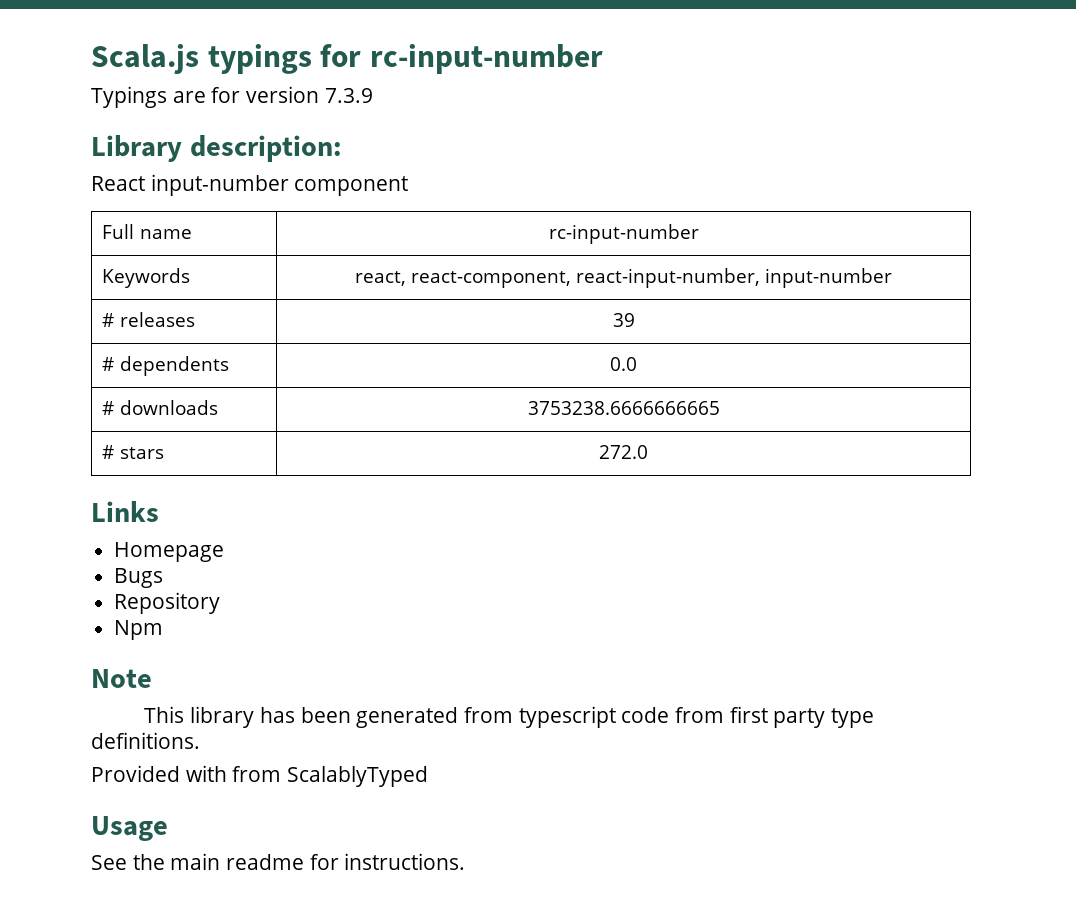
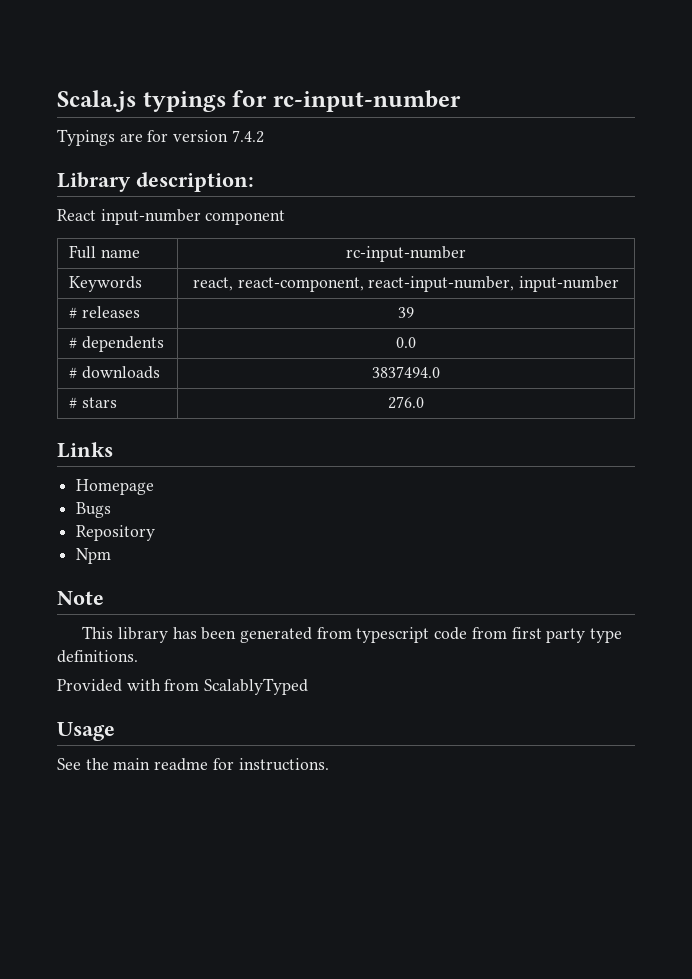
[324,88,373,103] 7.3.9 -> [231,130,264,143] 7.4.2
[527,401,720,415] 3753238.6666666665 -> [372,366,440,378] 3837494.0
[599,445,648,459] 272.0 -> [388,396,424,409] 276.0

